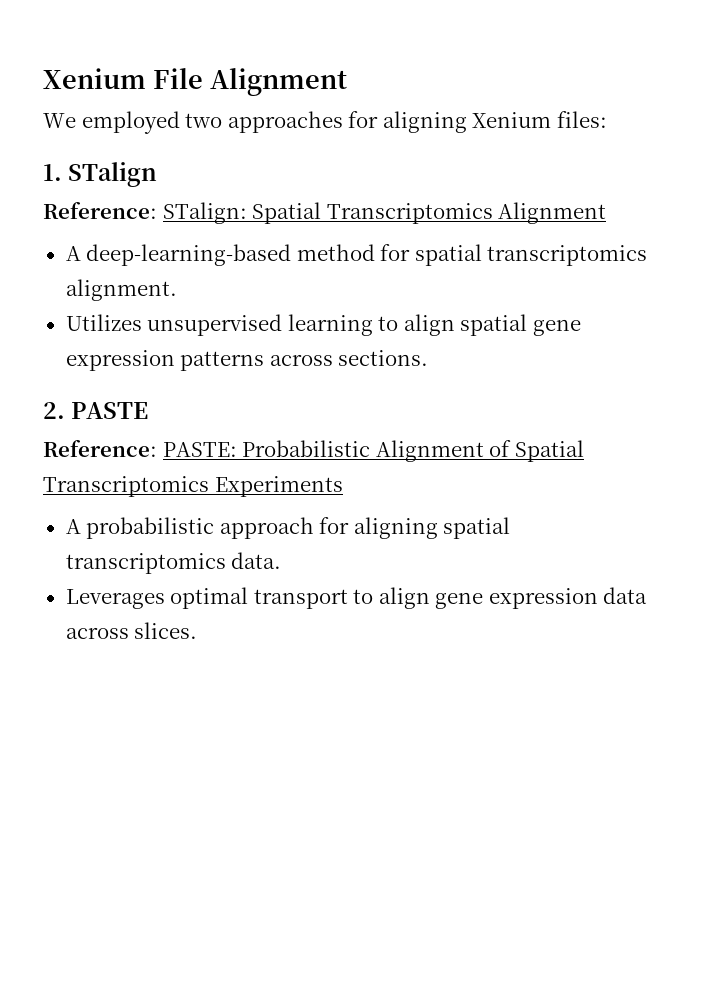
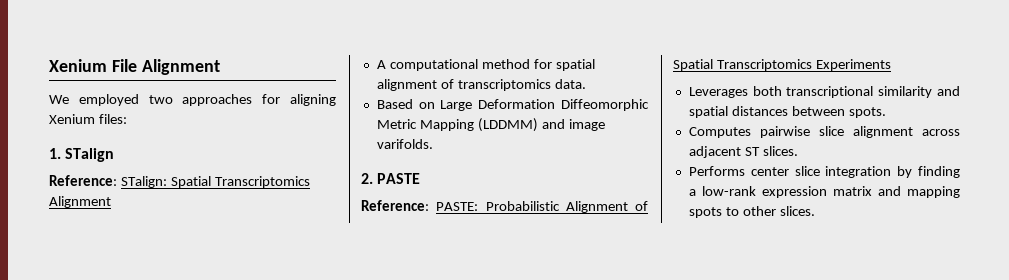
[86,244,292,266] deep-learning-based -> [389,59,478,71] computational
[487,245,648,266] [65,279,177,301] [65,314,581,336] [65,350,429,371] transcriptomics alignment. // Utilizes unsupervised learning to align spatial gene expression patterns across sections. -> [376,79,586,91] [376,99,649,111] [376,118,605,132] [376,139,433,149] alignment of transcriptomics data. // Based on Large Deformation Diffeomorphic Metric Mapping (LDDMM) and image varifolds.
[65,517,511,539] [65,552,282,574] [65,587,648,609] [65,627,129,639] A probabilistic approach for aligning spatial transcriptomics data. // Leverages optimal transport to align gene expression data across -> [688,86,960,98] [688,106,886,118] [688,126,960,138] [688,146,798,158] [688,166,960,178] [688,186,960,198] [688,206,776,218] Leverages both transcriptional similarity and spatial distances between spots. // Computes pairwise slice alignment across adjacent ST slices. // Performs center slice integration by finding a low-rank expression matrix and mapping spots to other

